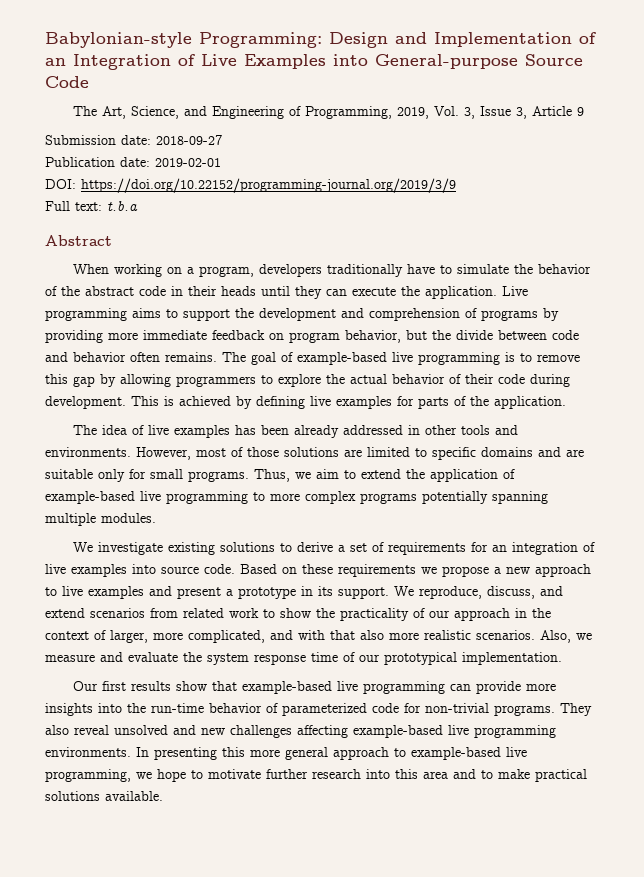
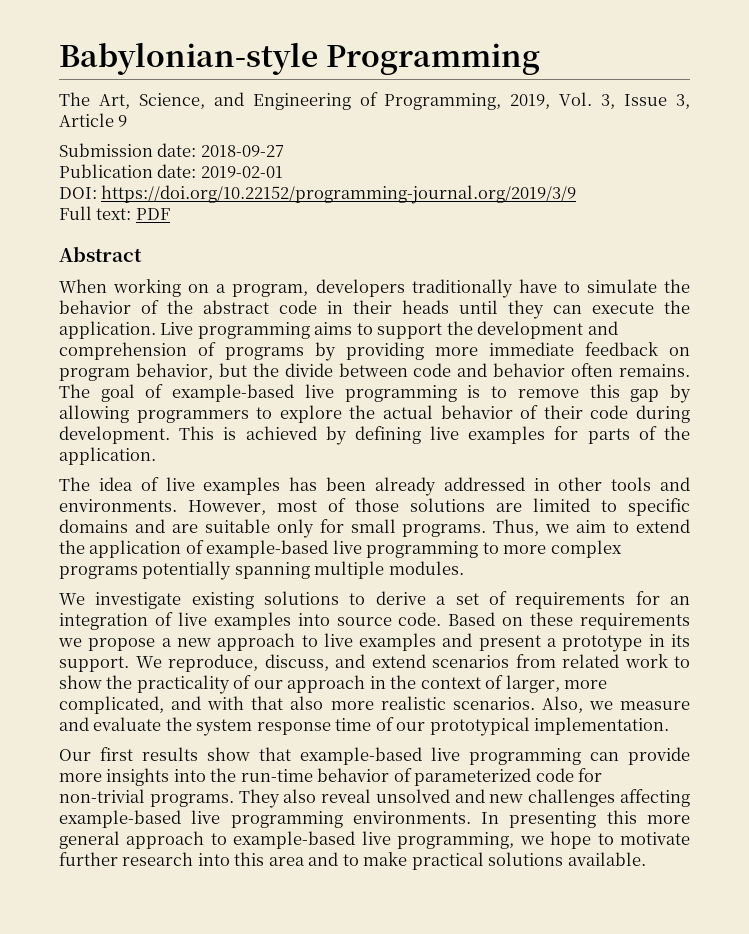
[199,32,596,48] [45,54,583,70] [45,76,89,88] Programming: Design and Implementation of an Integration of Live Examples into General-purpose Source Code -> [326,43,541,75] Programming
[107,201,138,211] t.b.a -> [135,208,170,220] PDF

